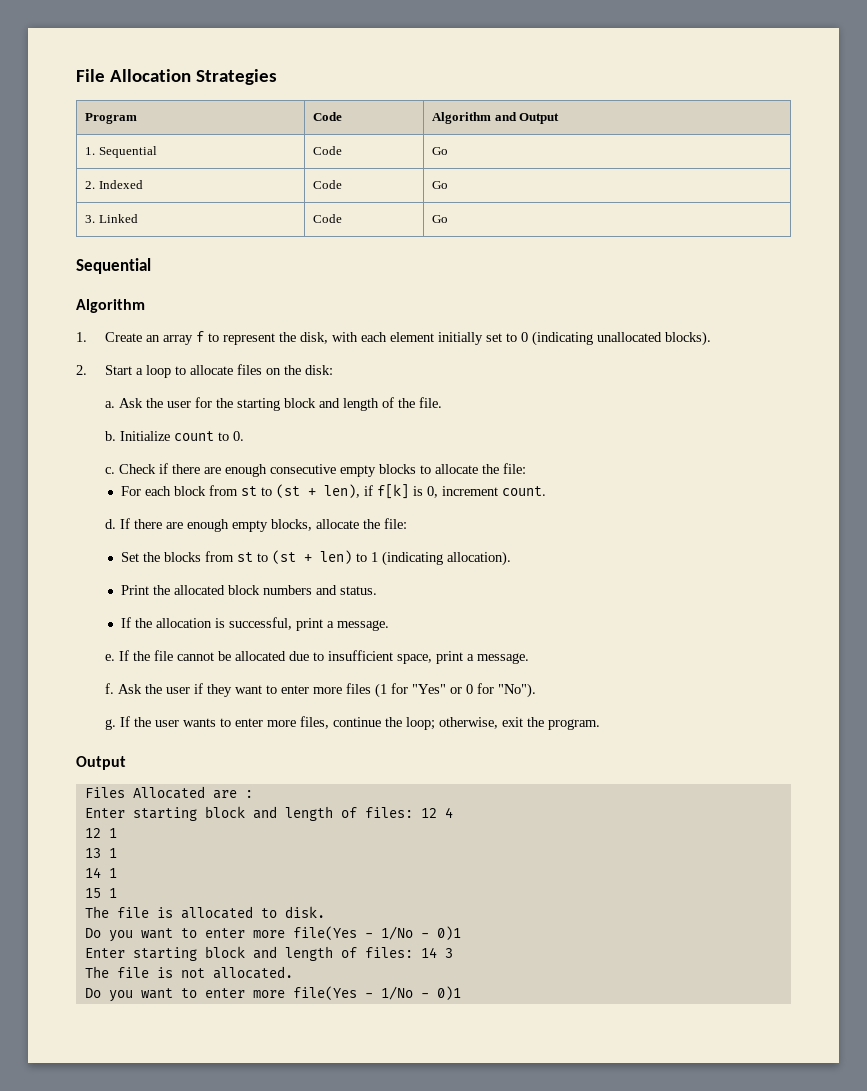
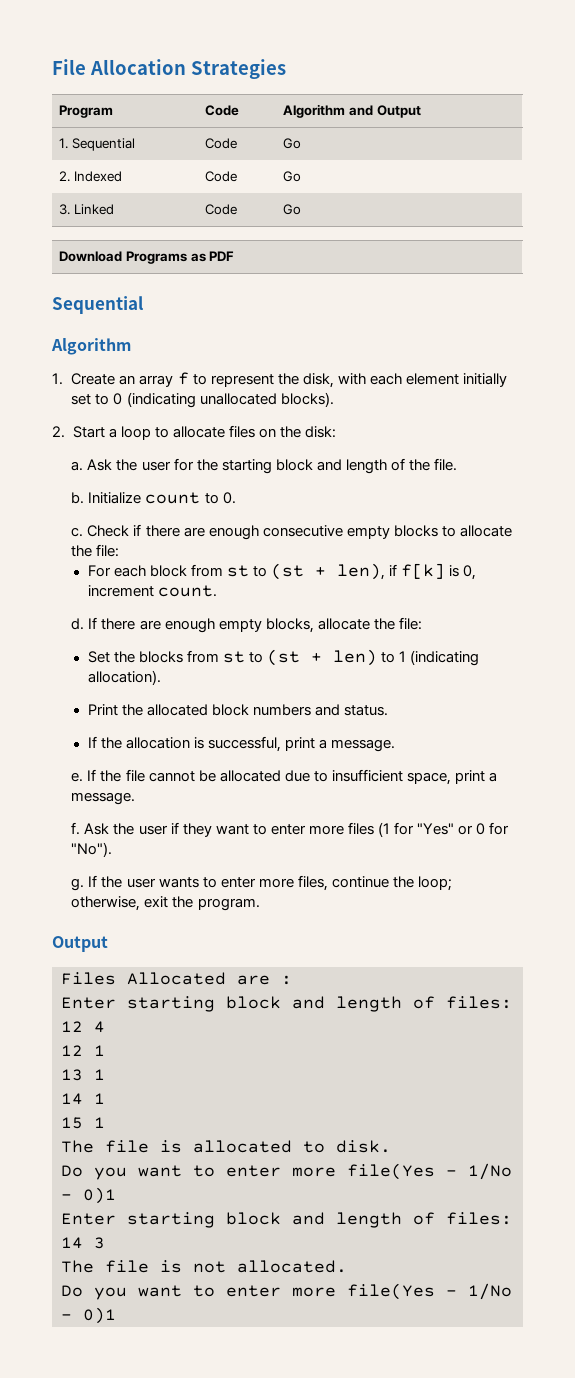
(449, 219) none -> [59,251,235,264] // Download Programs as PDF

